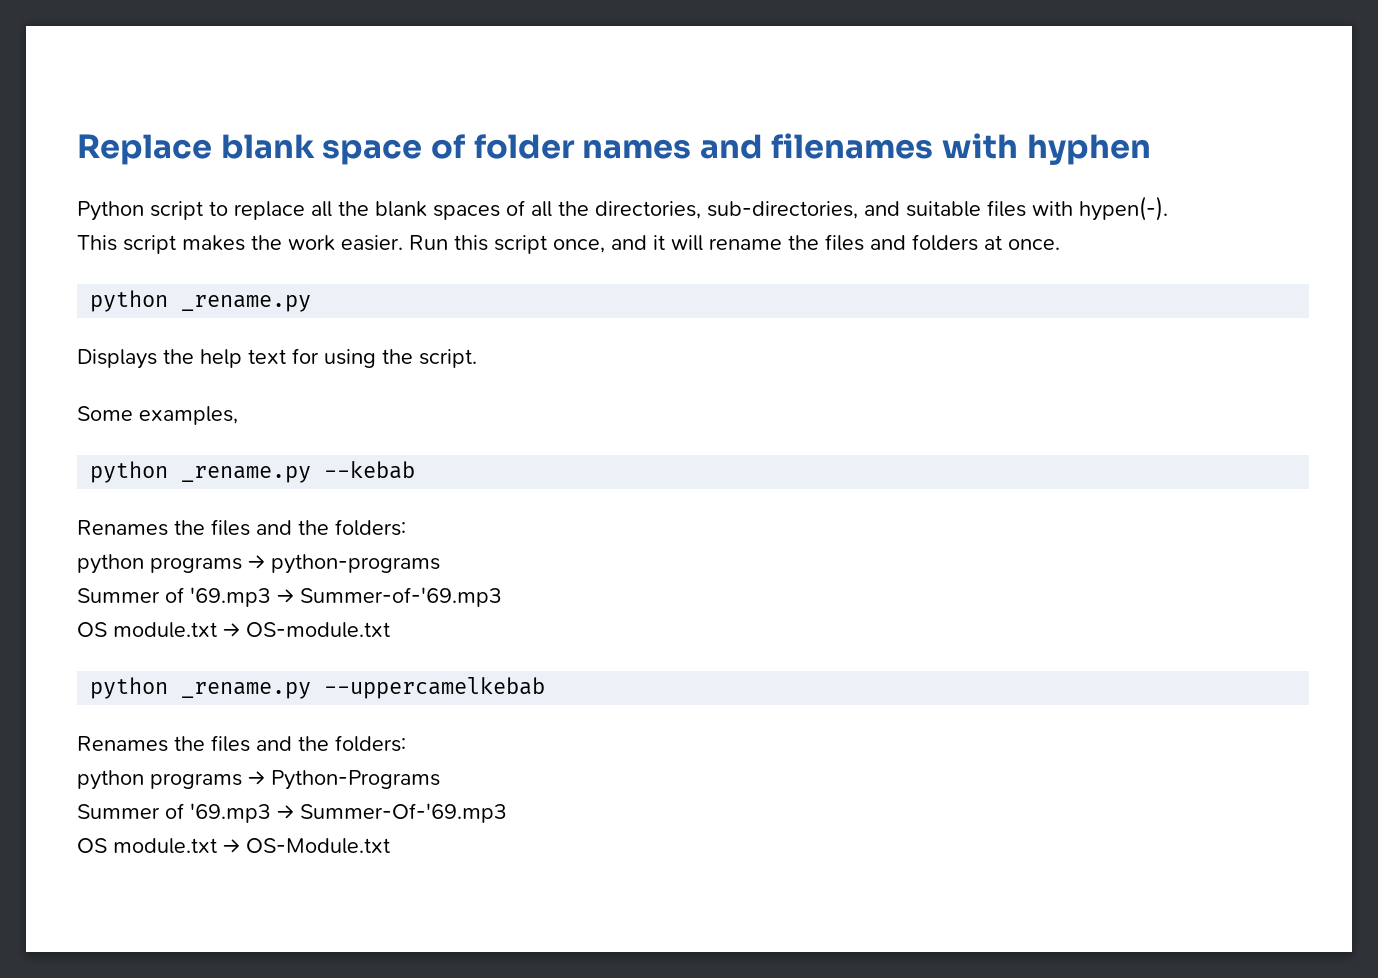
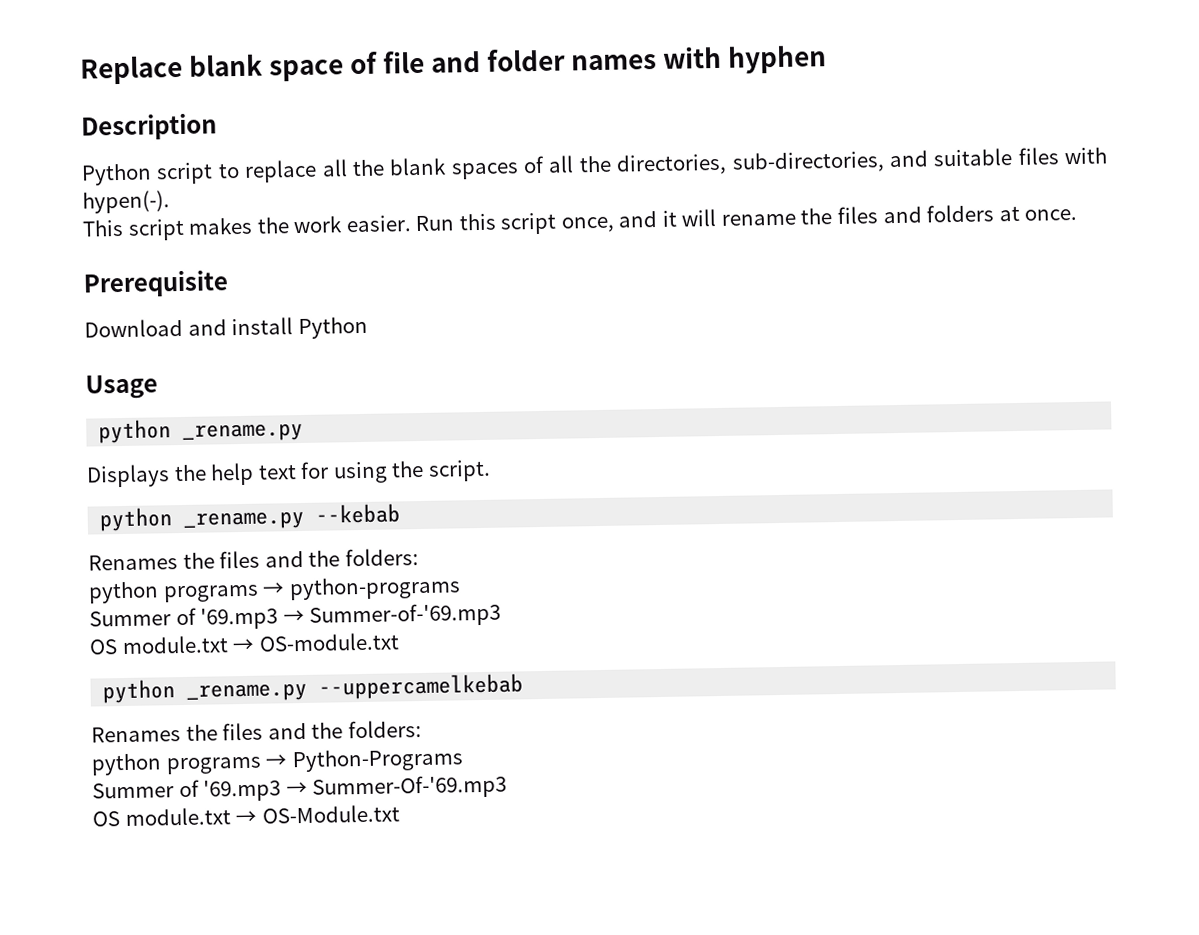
[473,133,934,159] folder names and filenames -> [383,48,658,74] file and folder names
(1151, 149) none -> [81,113,217,141] // Description
(1060, 244) none -> [83,270,229,298] [84,316,368,340] [85,374,158,400] // Prerequisite // Download and install Python // Usage
[77,406,238,425] // Some examples, -> (491, 470) none

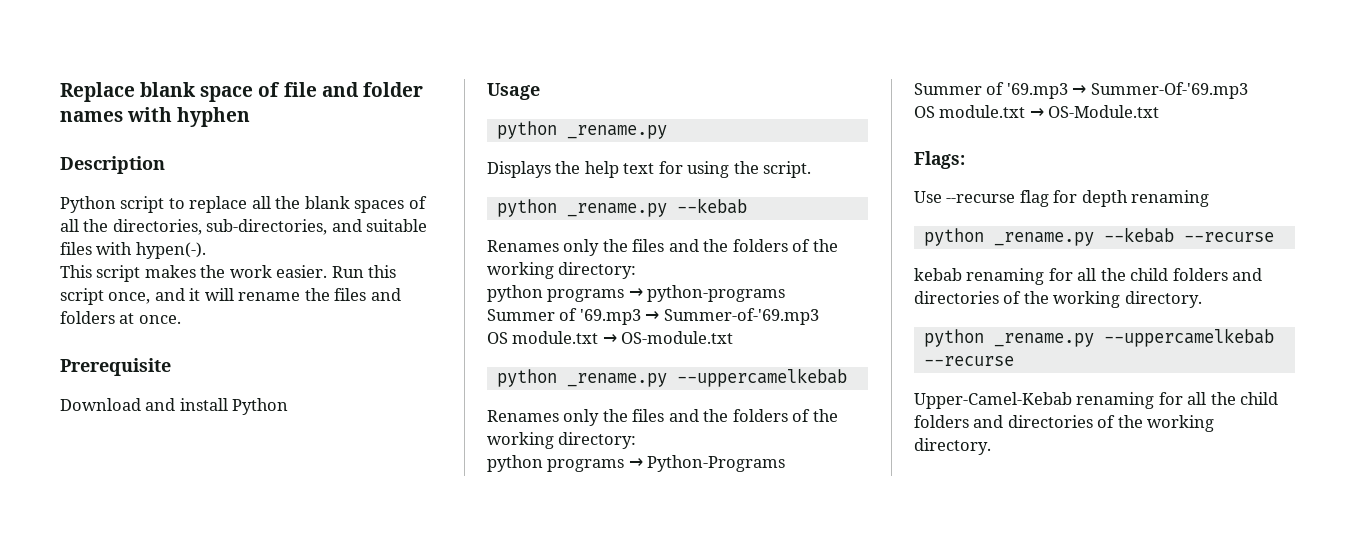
[182,548,419,569] the files and the folders: -> [563,239,838,256] [487,262,637,279] only the files and the folders of the working directory:
[185,720,422,741] the files and the folders: -> [563,409,838,426] [487,432,637,449] only the files and the folders of the working directory:
(400, 814) none -> [914,151,965,169] [914,190,1210,207] [923,227,1274,246] [914,268,1263,285] [914,291,1202,308] [923,328,1274,347] [923,356,1014,366] [914,392,1279,409] [914,415,1215,432] [914,438,991,455] // Flags: // Use --recurse flag for depth renaming // python _rename.py --kebab --recurse // kebab renaming for all the child folders and directories of the working directory. // python _rename.py --uppercamelkebab --recurse // Upper-Camel-Kebab renaming for all the child folders and directories of the working directory.

